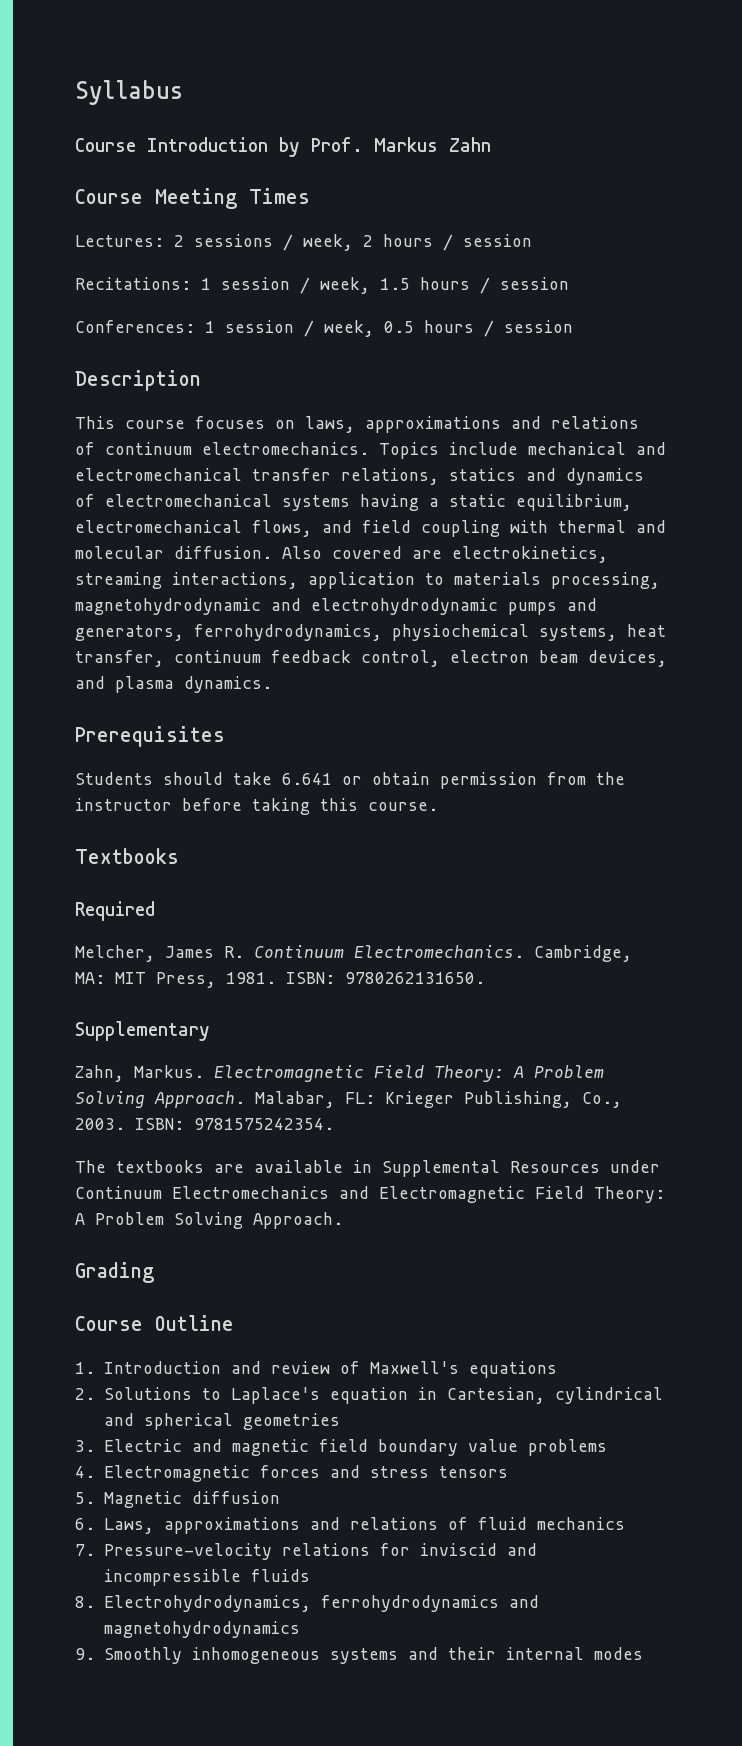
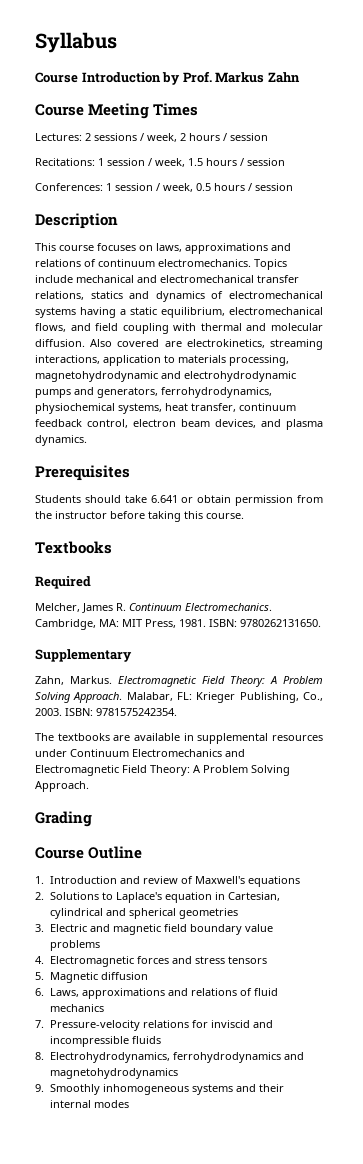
[382,1160,600,1177] Supplemental Resources -> [197,733,323,744] supplemental resources

